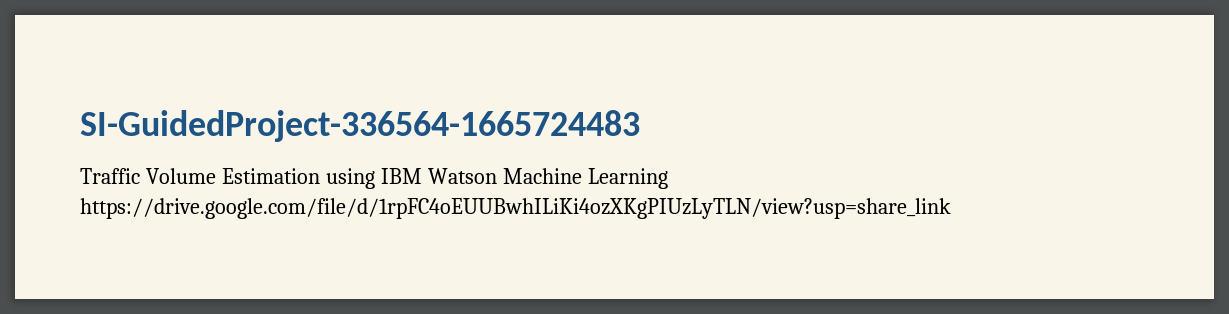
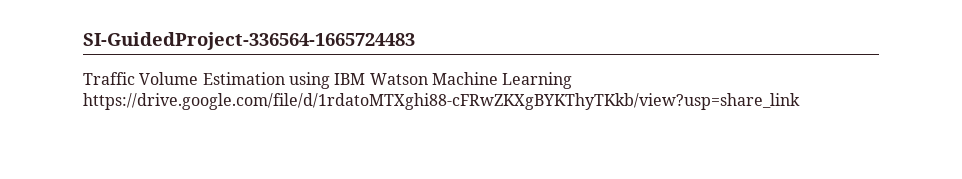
[80,198,951,219] https://drive.google.com/file/d/1rpFC4oEUUBwhILiKi4ozXKgPIUzLyTLN/view?usp=share_link -> [83,93,800,110] https://drive.google.com/file/d/1rdatoMTXghi88-cFRwZKXgBYKThyTKkb/view?usp=share_link

